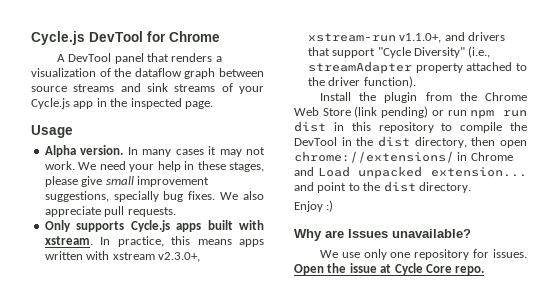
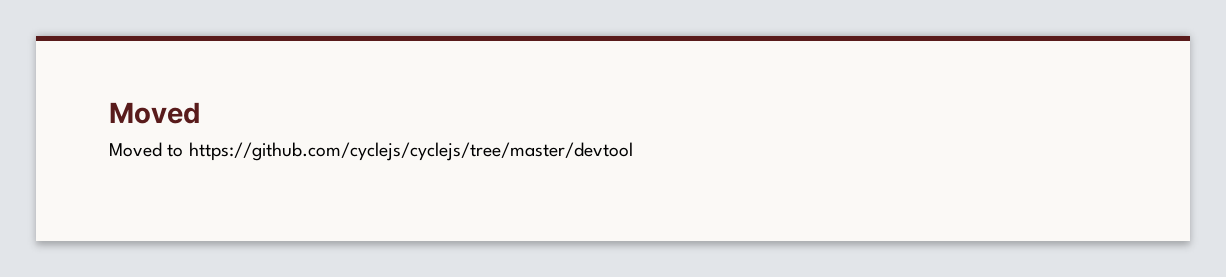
[31,31,220,45] [56,53,222,64] [31,68,264,79] [31,83,264,94] [31,98,213,109] [31,125,73,138] [44,145,265,157] [44,161,264,172] [44,176,209,187] [44,191,264,202] [44,206,176,217] [44,220,264,232] [44,236,264,247] [44,251,200,262] [307,32,505,43] [307,46,491,58] [307,61,527,74] [307,76,416,88] [319,92,527,103] [294,106,527,119] [294,121,527,133] [294,136,527,148] [294,151,513,163] [294,166,527,179] [294,181,471,193] [294,200,334,212] [294,229,471,241] [319,249,527,260] [294,263,485,275] Cycle.js DevTool for Chrome // A DevTool panel that renders a visualization of the dataflow graph between source streams and sink streams of your Cycle.js app in the inspected page. // Usage // Alpha version. In many cases it may not work. We need your help in these stages, please give small improvement suggestions, specially bug fixes. We also appreciate pull requests. // Only supports Cycle.js apps built with xstream. In practice, this means apps written with xstream v2.3.0+, xstream-run v1.1.0+, and drivers that support "Cycle Diversity" (i.e., streamAdapter property attached to the driver function). // Install the plugin from the Chrome Web Store (link pending) or run npm run dist in this repository to compile the DevTool in the dist directory, then open chrome://extensions/ in Chrome and Load unpacked extension... and point to the dist directory. // Enjoy :) // Why are Issues unavailable? // We use only one repository for issues. Open the issue at Cycle Core repo. -> [109,102,200,124] [109,142,633,161] Moved // Moved to https://github.com/cyclejs/cyclejs/tree/master/devtool

